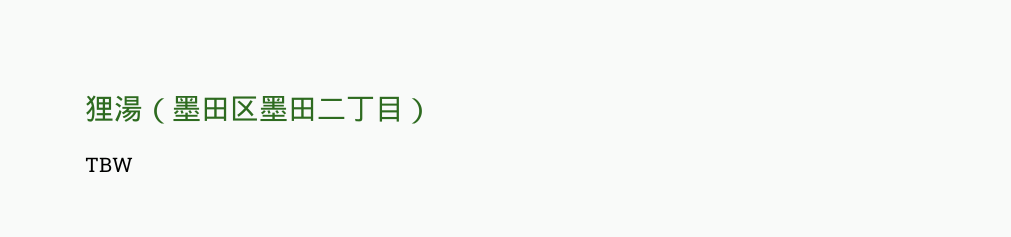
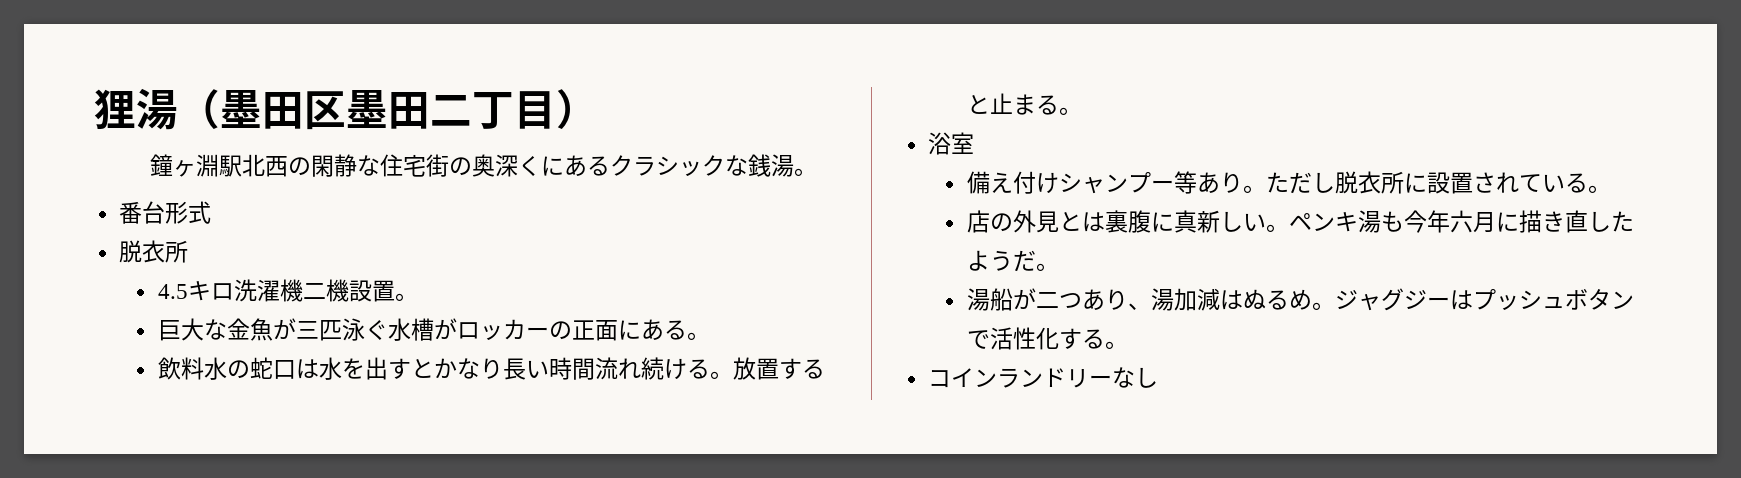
[85,157,133,172] TBW -> [149,154,817,177] [119,201,212,224] [119,240,189,263] [157,279,418,302] [157,318,710,341] [157,357,825,380] [966,93,1082,115] [928,132,975,155] [966,171,1611,194] [966,210,1634,233] [966,250,1059,272] [966,288,1634,311] [966,327,1128,350] [928,367,1159,388] 鐘ヶ淵駅北西の閑静な住宅街の奥深くにあるクラシックな銭湯。 // 番台形式 // 脱衣所 // 4.5キロ洗濯機二機設置。 // 巨大な金魚が三匹泳ぐ水槽がロッカーの正面にある。 // 飲料水の蛇口は水を出すとかなり長い時間流れ続ける。放置すると止まる。 // 浴室 // 備え付けシャンプー等あり。ただし脱衣所に設置されている。 // 店の外見とは裏腹に真新しい。ペンキ湯も今年六月に描き直したようだ。 // 湯船が二つあり、湯加減はぬるめ。ジャグジーはプッシュボタンで活性化する。 // コインランドリーなし

